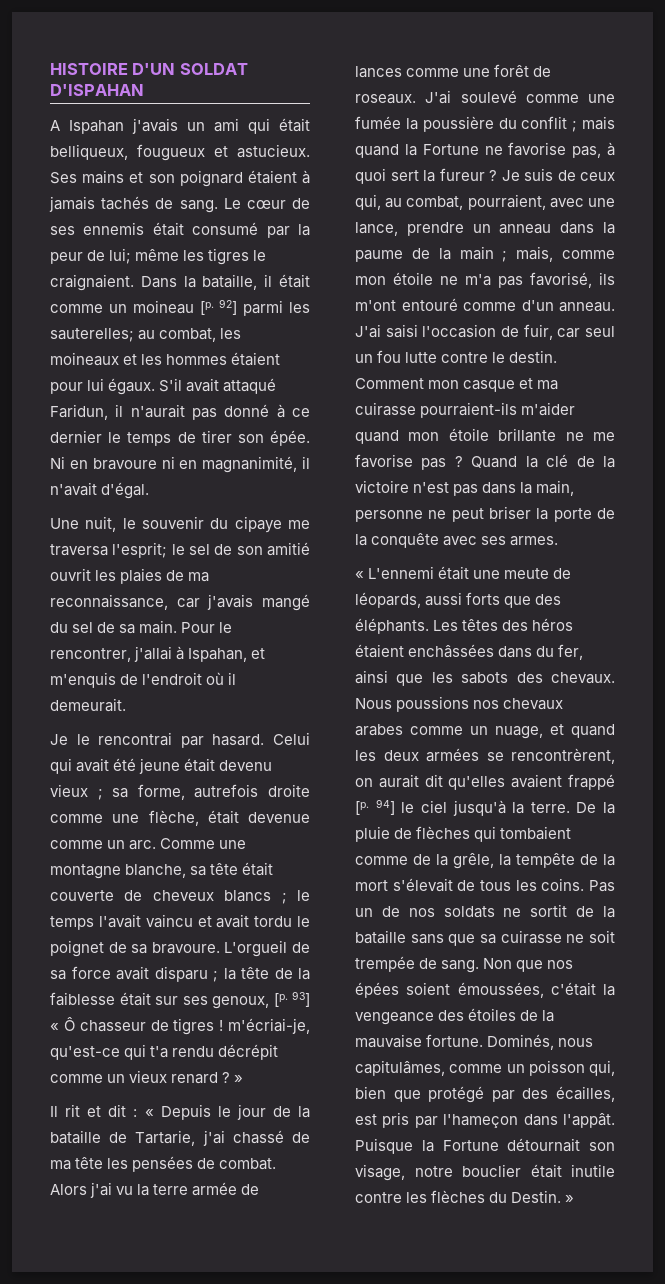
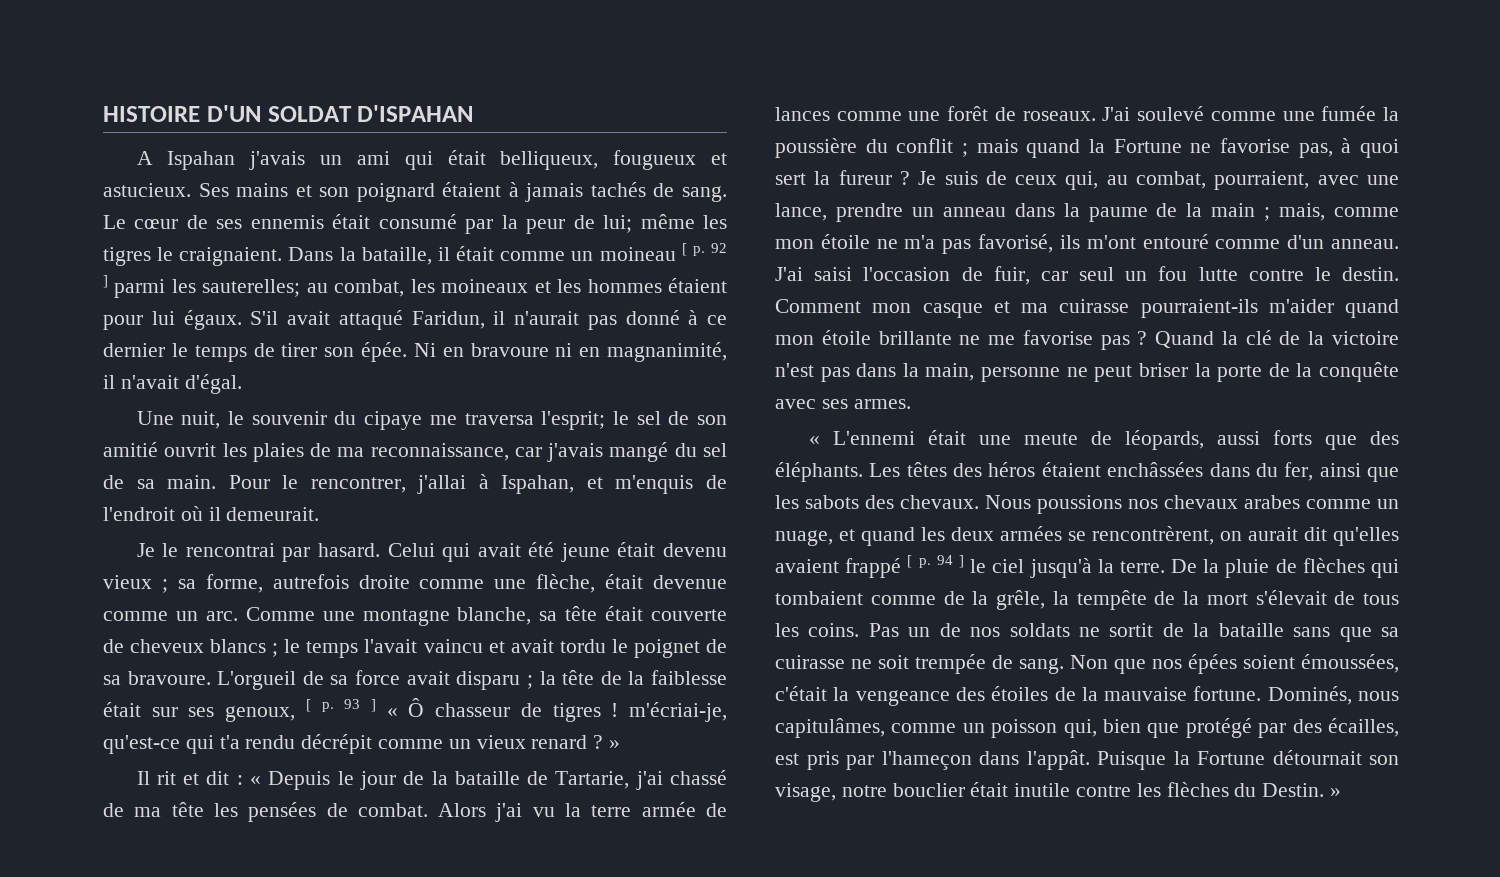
[199,299,238,315] [p. 92] -> [681,243,727,256] [103,275,108,288] [ p. 92 ]
[273,991,310,1007] [p. 93] -> [305,699,377,712] [ p. 93 ]
[355,799,395,815] [p. 94] -> [907,555,964,568] [ p. 94 ]

